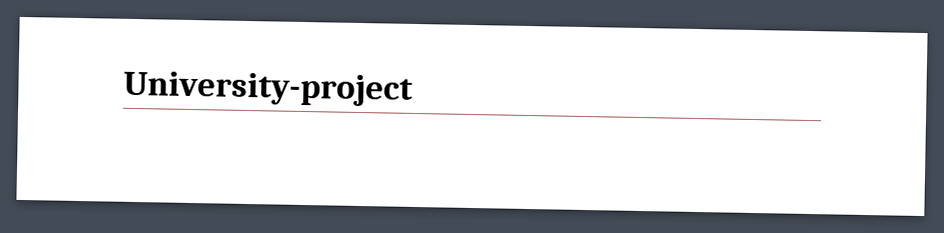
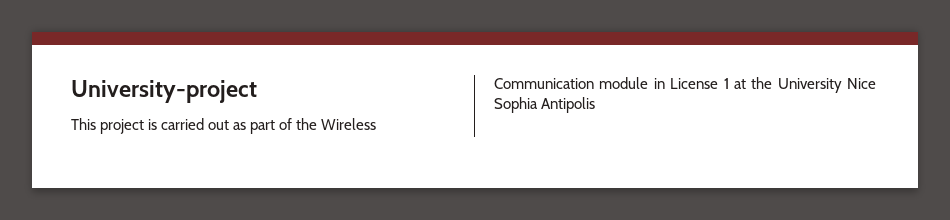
(413, 88) none -> [71,118,377,134] [494,77,876,93] [494,97,596,113] // This project is carried out as part of the Wireless Communication module in License 1 at the University Nice Sophia Antipolis

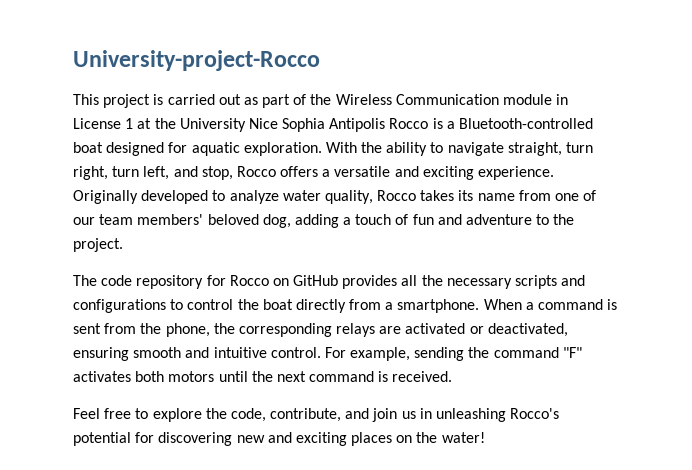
[71,80,257,103] University-project -> [73,50,320,71] University-project-Rocco
(596, 105) none -> [389,118,594,129] [73,142,594,156] [73,166,555,180] [73,190,597,204] [73,214,575,228] [73,238,123,252] [73,275,586,289] [73,299,618,313] [73,323,568,337] [73,347,582,361] [73,371,453,382] [73,408,560,422] [73,432,485,446] Rocco is a Bluetooth-controlled boat designed for aquatic exploration. With the ability to navigate straight, turn right, turn left, and stop, Rocco offers a versatile and exciting experience. Originally developed to analyze water quality, Rocco takes its name from one of our team members' beloved dog, adding a touch of fun and adventure to the project. // The code repository for Rocco on GitHub provides all the necessary scripts and configurations to control the boat directly from a smartphone. When a command is sent from the phone, the corresponding relays are activated or deactivated, ensuring smooth and intuitive control. For example, sending the command "F" activates both motors until the next command is received. // Feel free to explore the code, contribute, and join us in unleashing Rocco's potential for discovering new and exciting places on the water!

